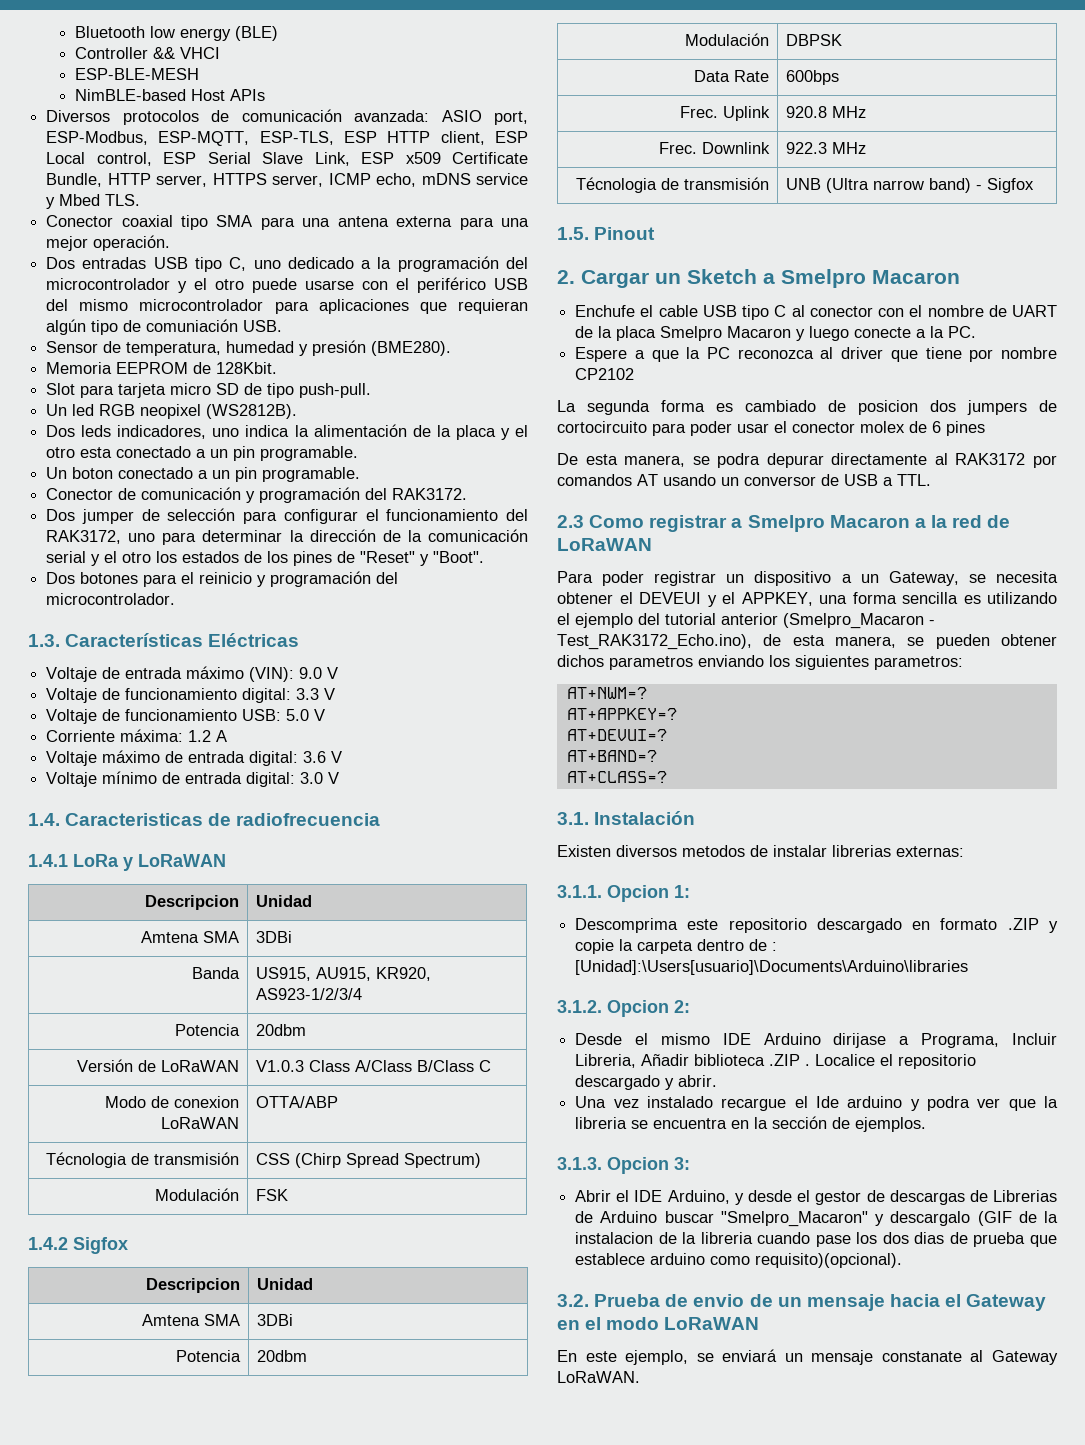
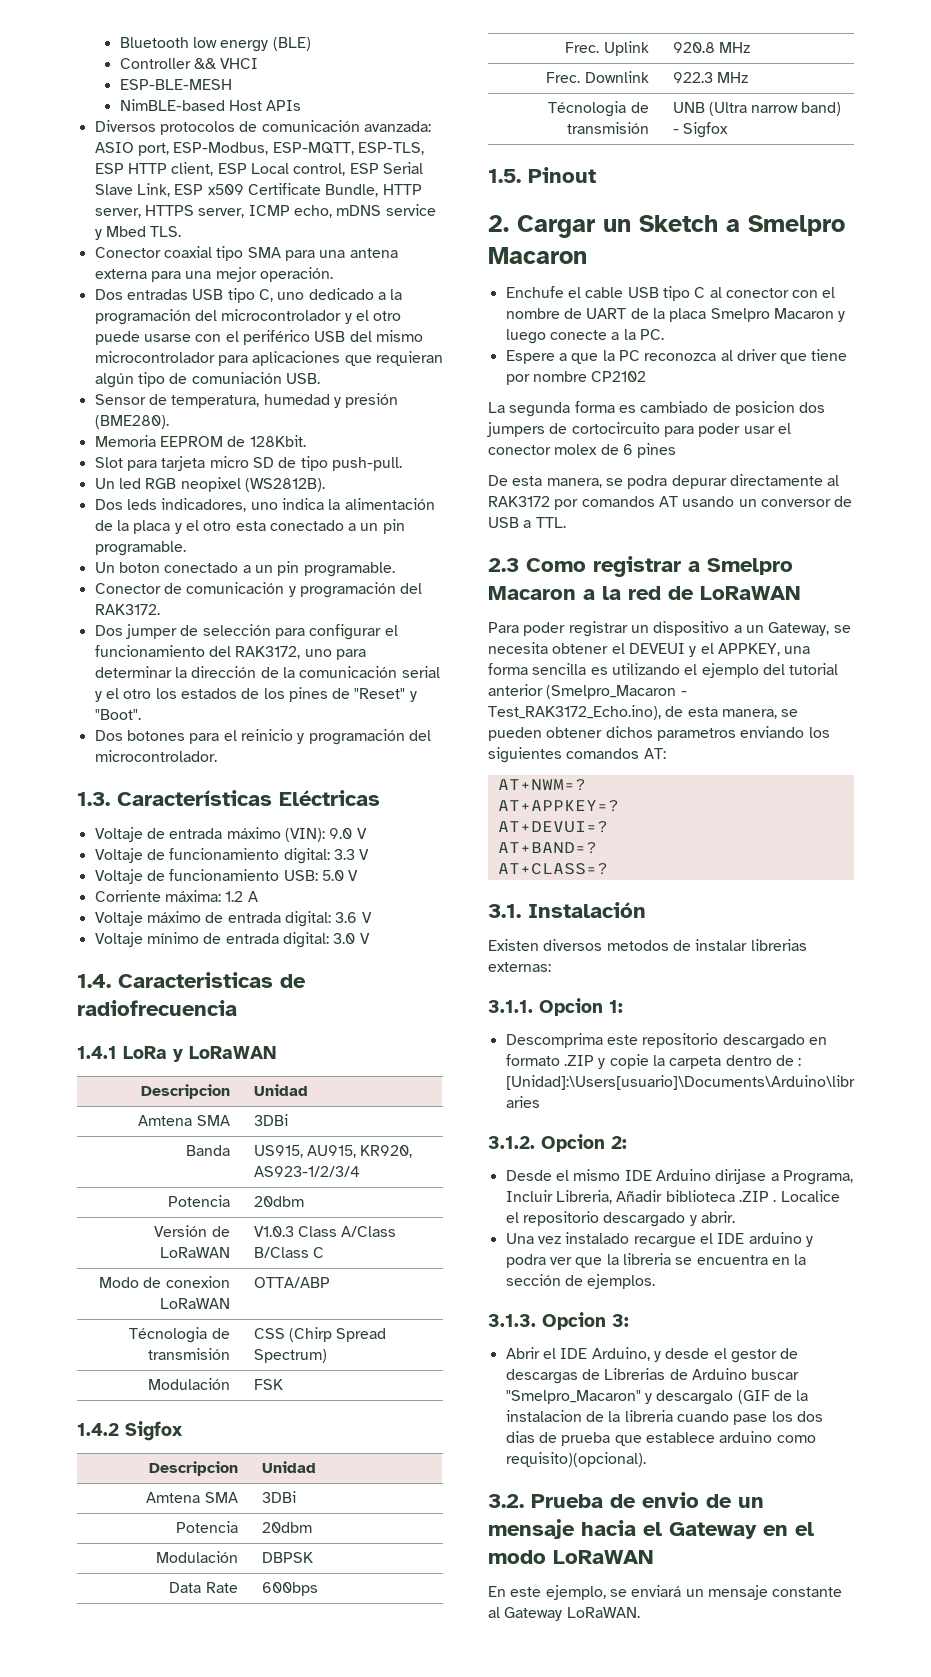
[874,656,963,670] parametros: -> [566,748,666,759] comandos AT:
[815,1096,839,1108] Ide -> [717,1233,745,1244] IDE
[881,1351,962,1362] constanate -> [772,1587,843,1597] constante

